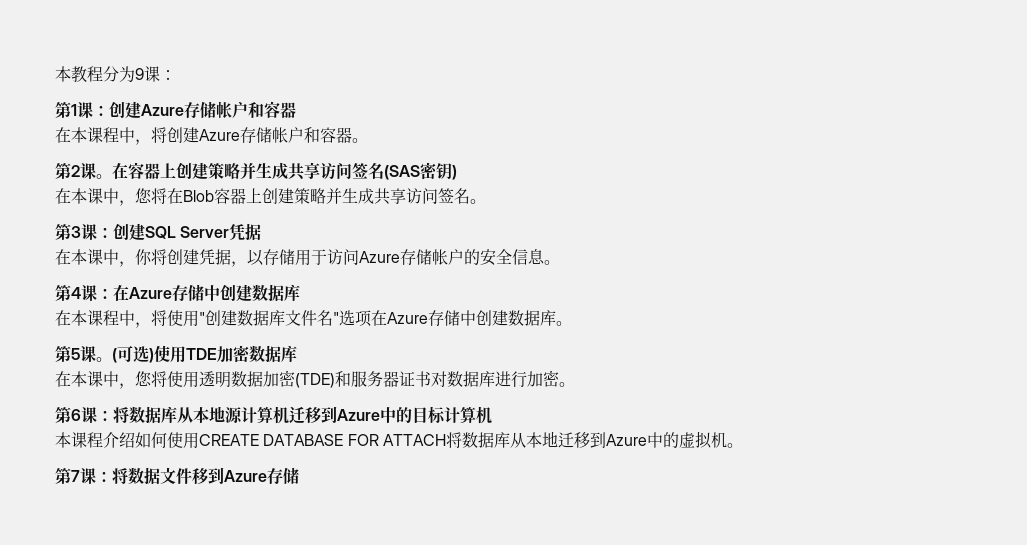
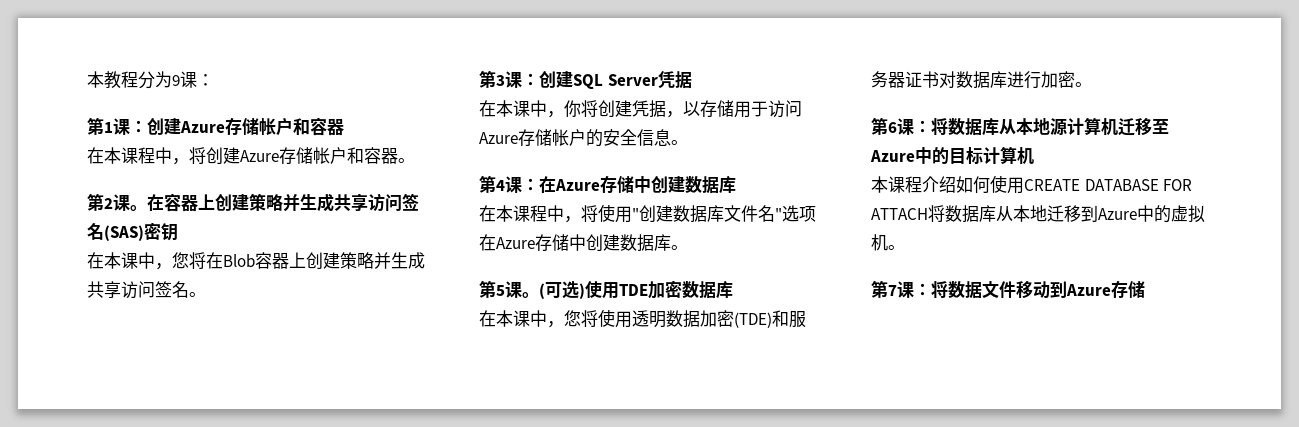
[384,165,420,180] (SAS -> [104,225,144,241] (SAS)
[452,165,457,180] ) -> (178, 232) none
[321,406,337,423] 到 -> [1152,119,1169,134] 至
(208, 475) none -> [1033,281,1050,298] 动

